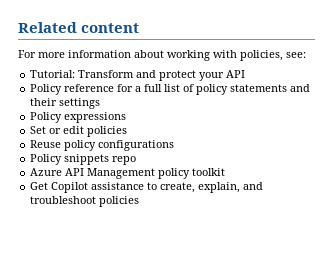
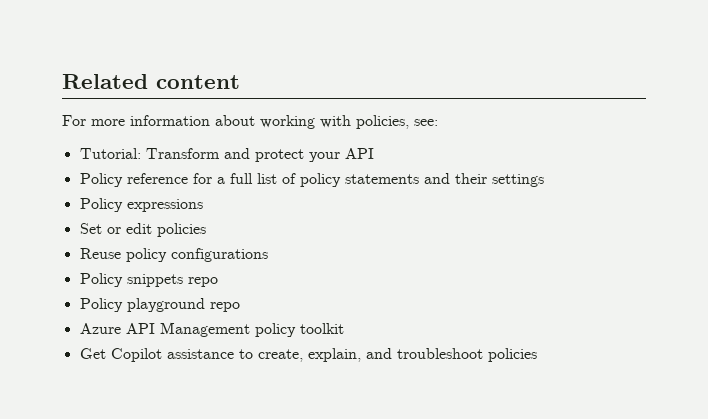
(137, 160) none -> [79,298,240,312] // Policy playground repo

